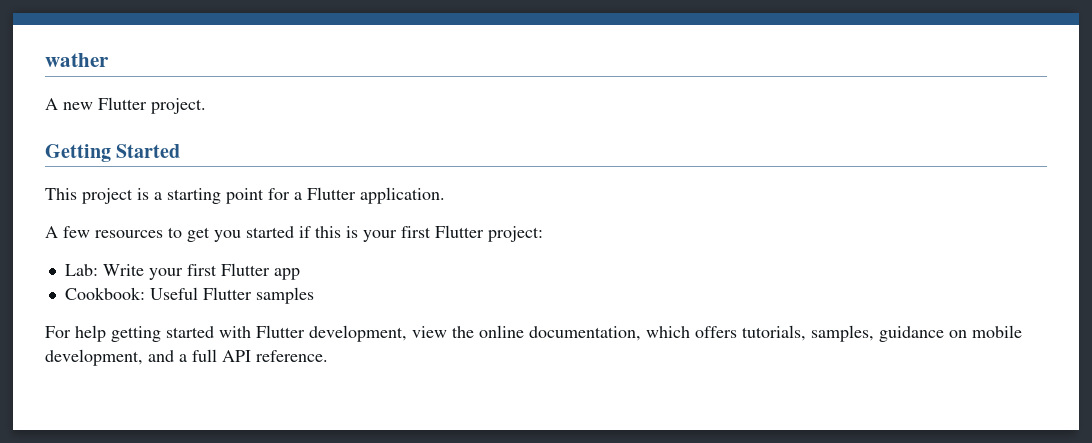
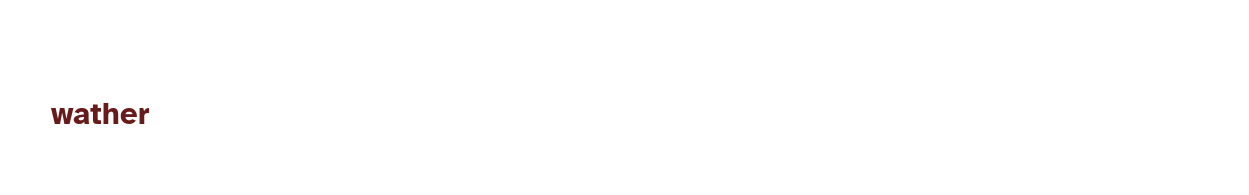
[45,97,206,114] [45,144,181,162] [45,187,445,204] [45,225,543,242] [64,263,300,280] [64,287,314,304] [45,325,1022,342] [45,349,328,366] // A new Flutter project. // Getting Started // This project is a starting point for a Flutter application. // A few resources to get you started if this is your first Flutter project: // Lab: Write your first Flutter app // Cookbook: Useful Flutter samples // For help getting started with Flutter development, view the online documentation, which offers tutorials, samples, guidance on mobile development, and a full API reference. -> (150, 113) none

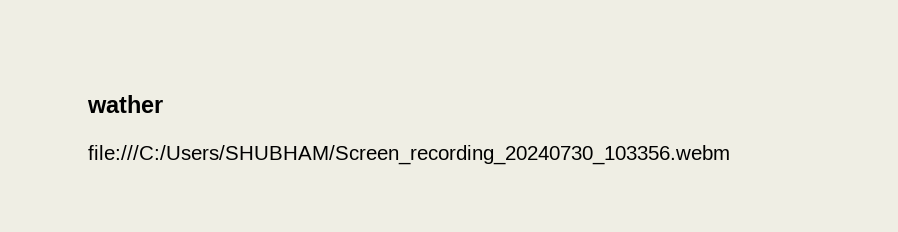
(150, 113) none -> [88,145,730,165] // file:///C:/Users/SHUBHAM/Screen_recording_20240730_103356.webm

